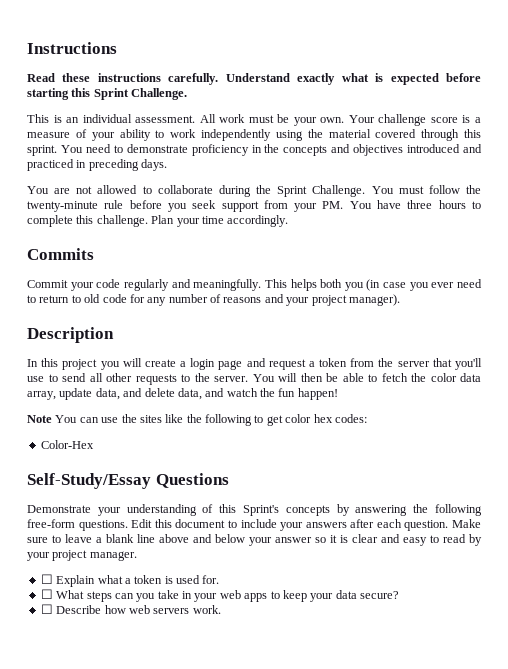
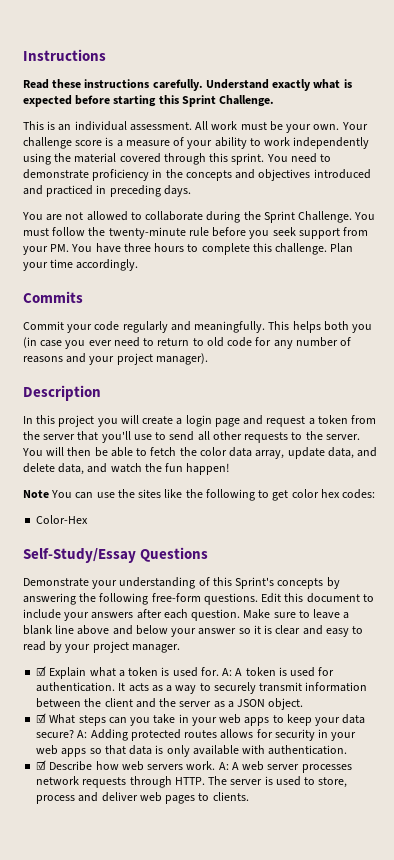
[40,574,53,584] ☐ -> [36,666,47,676] ☑
[40,589,53,599] // ☐ -> [222,667,335,677] [36,682,368,694] [36,698,304,710] [36,713,47,723] A: A token is used for authentication. It acts as a way to securely transmit information between the client and the server as a JSON object. // ☑
[40,604,53,614] // ☐ -> [77,729,357,741] [36,745,348,757] [36,760,47,770] A: Adding protected routes allows for security in your web apps so that data is only available with authentication. // ☑
(221, 609) none -> [218,761,352,773] [36,776,348,788] [36,792,249,804] A: A web server processes network requests through HTTP. The server is used to store, process and deliver web pages to clients.

